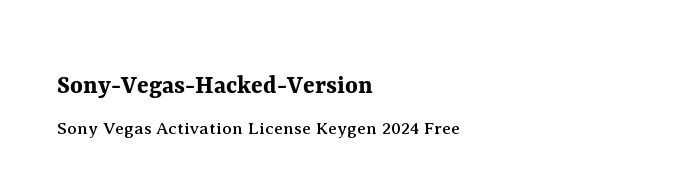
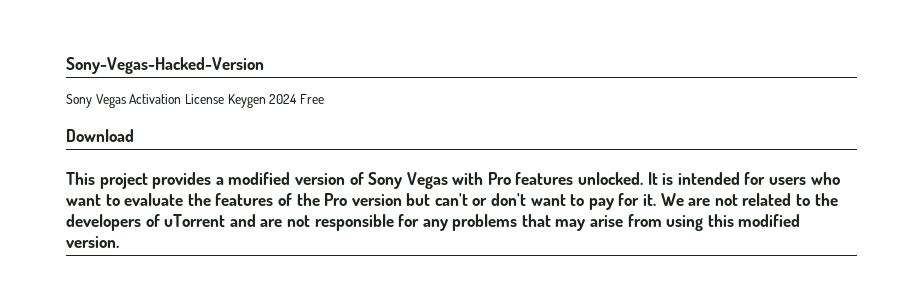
(461, 128) none -> [66,129,134,142] [66,172,840,189] [66,193,838,210] [66,214,801,231] [66,236,119,248] // Download // This project provides a modified version of Sony Vegas with Pro features unlocked. It is intended for users who want to evaluate the features of the Pro version but can't or don't want to pay for it. We are not related to the developers of uTorrent and are not responsible for any problems that may arise from using this modified version.

